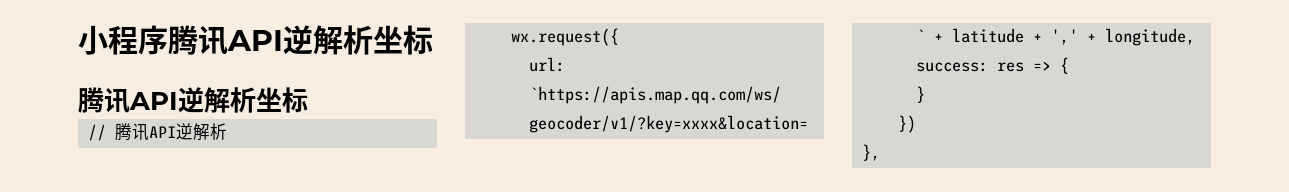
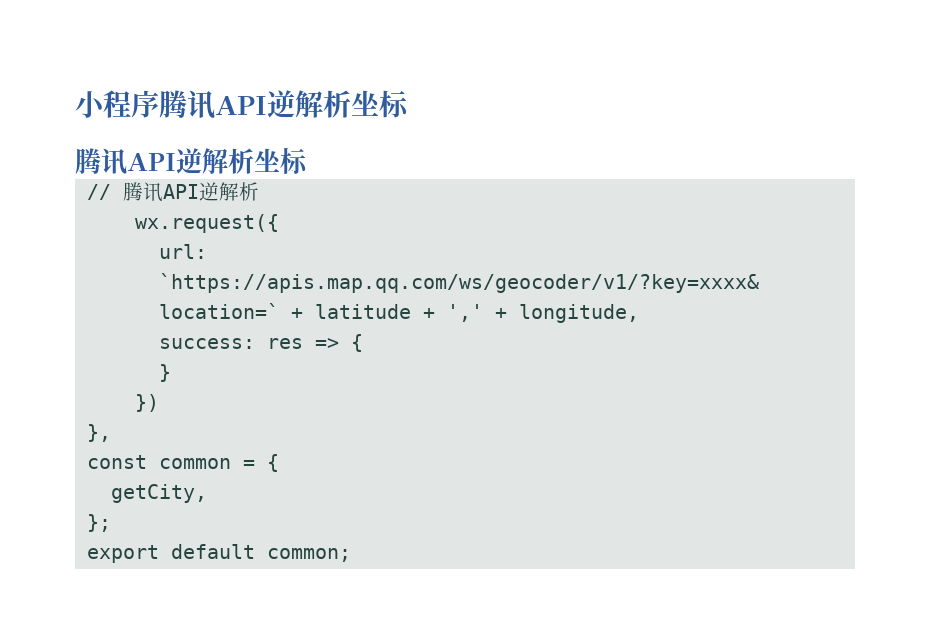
(880, 152) none -> [87,454,280,472] [111,484,208,503] [87,514,112,532] [87,544,352,563] // const common = { // getCity, // }; // export default common;

